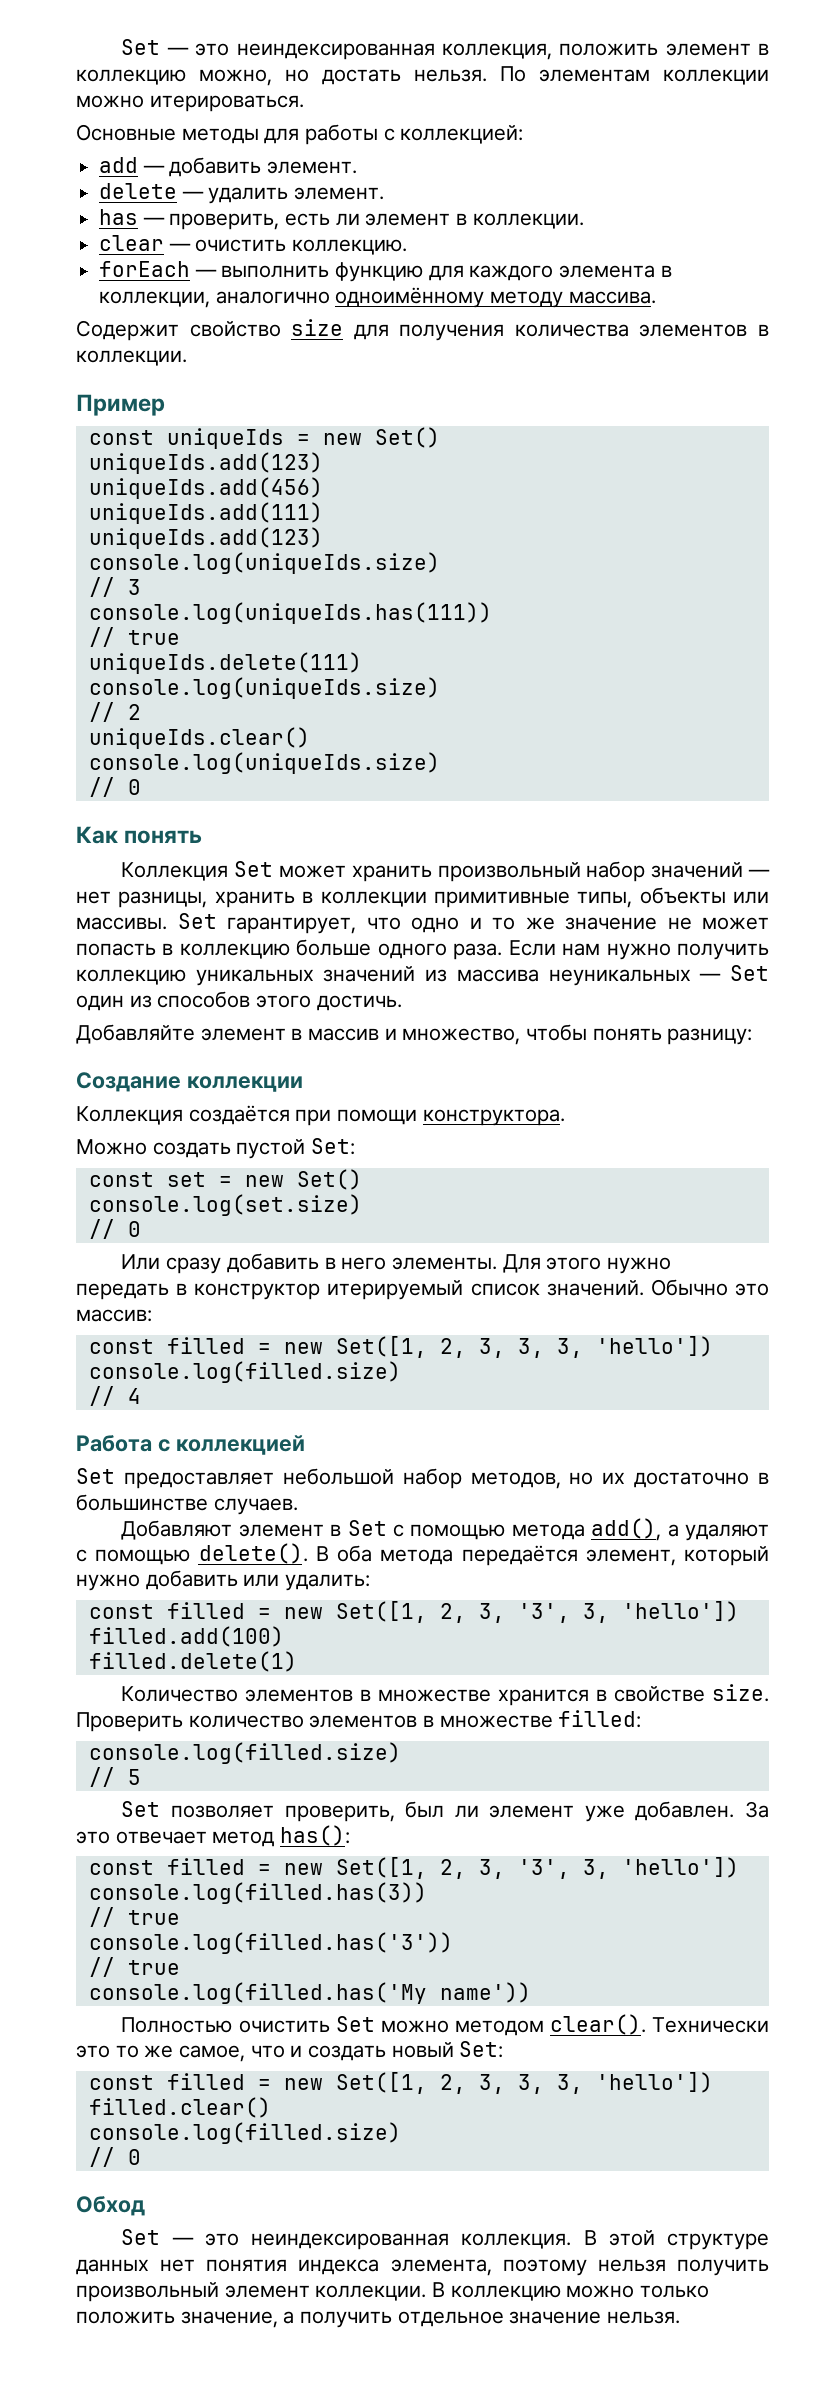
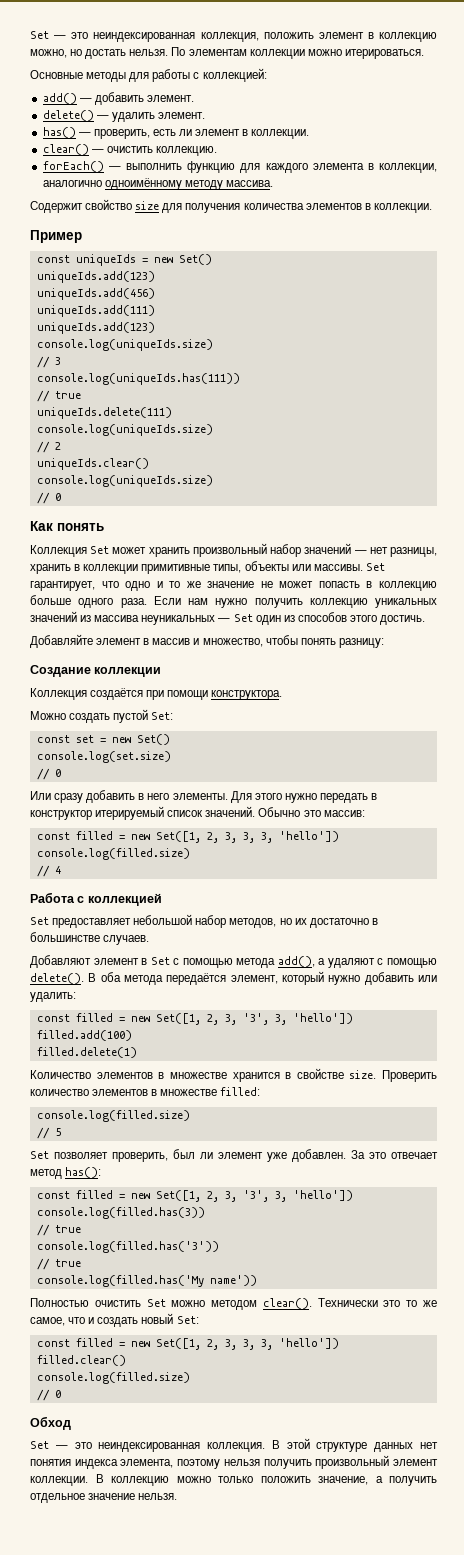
[99,157,139,173] add -> [42,93,77,104] add()
[99,183,178,199] delete -> [42,110,94,121] delete()
[99,209,139,225] has -> [42,127,76,138] has()
[99,235,165,251] clear -> [42,144,89,155] clear()
[99,261,191,277] forEach -> [42,161,104,172] forEach()

